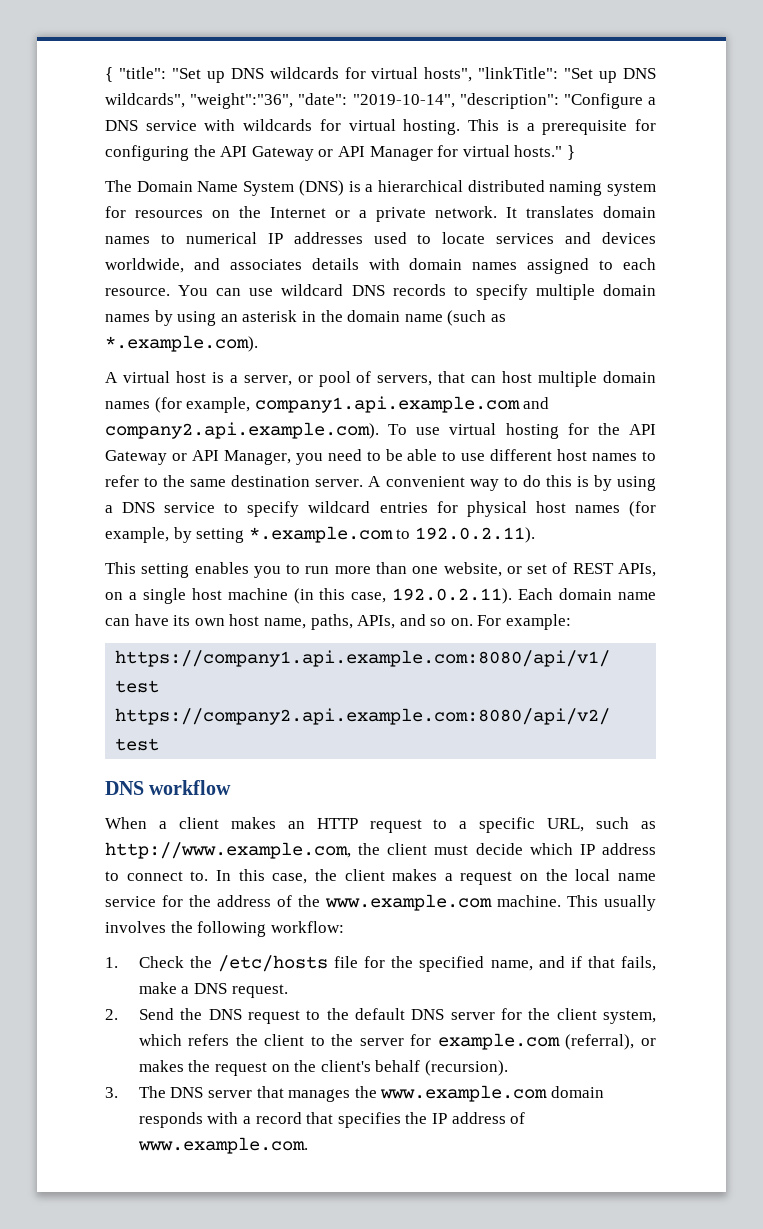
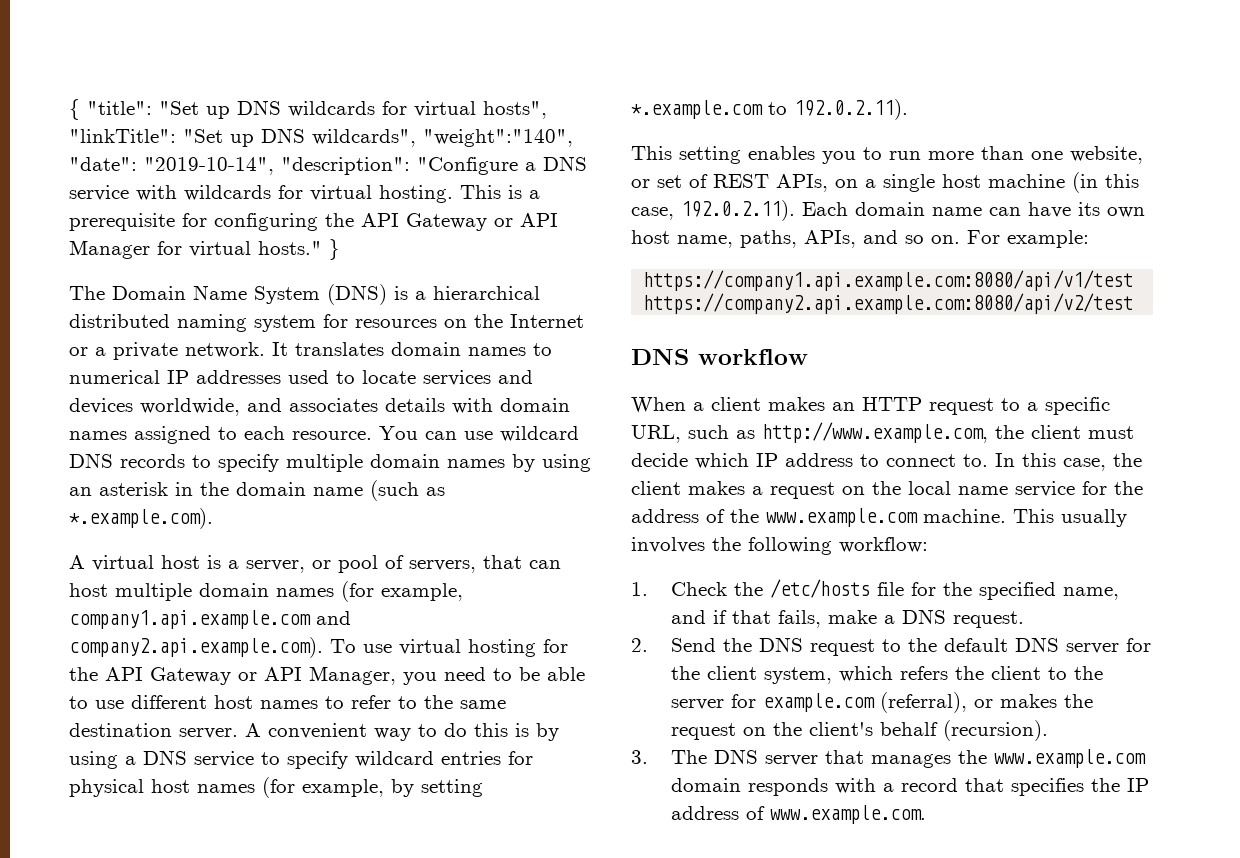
[190,93,294,109] "weight":"36", -> [423,129,573,147] "weight":"140",

